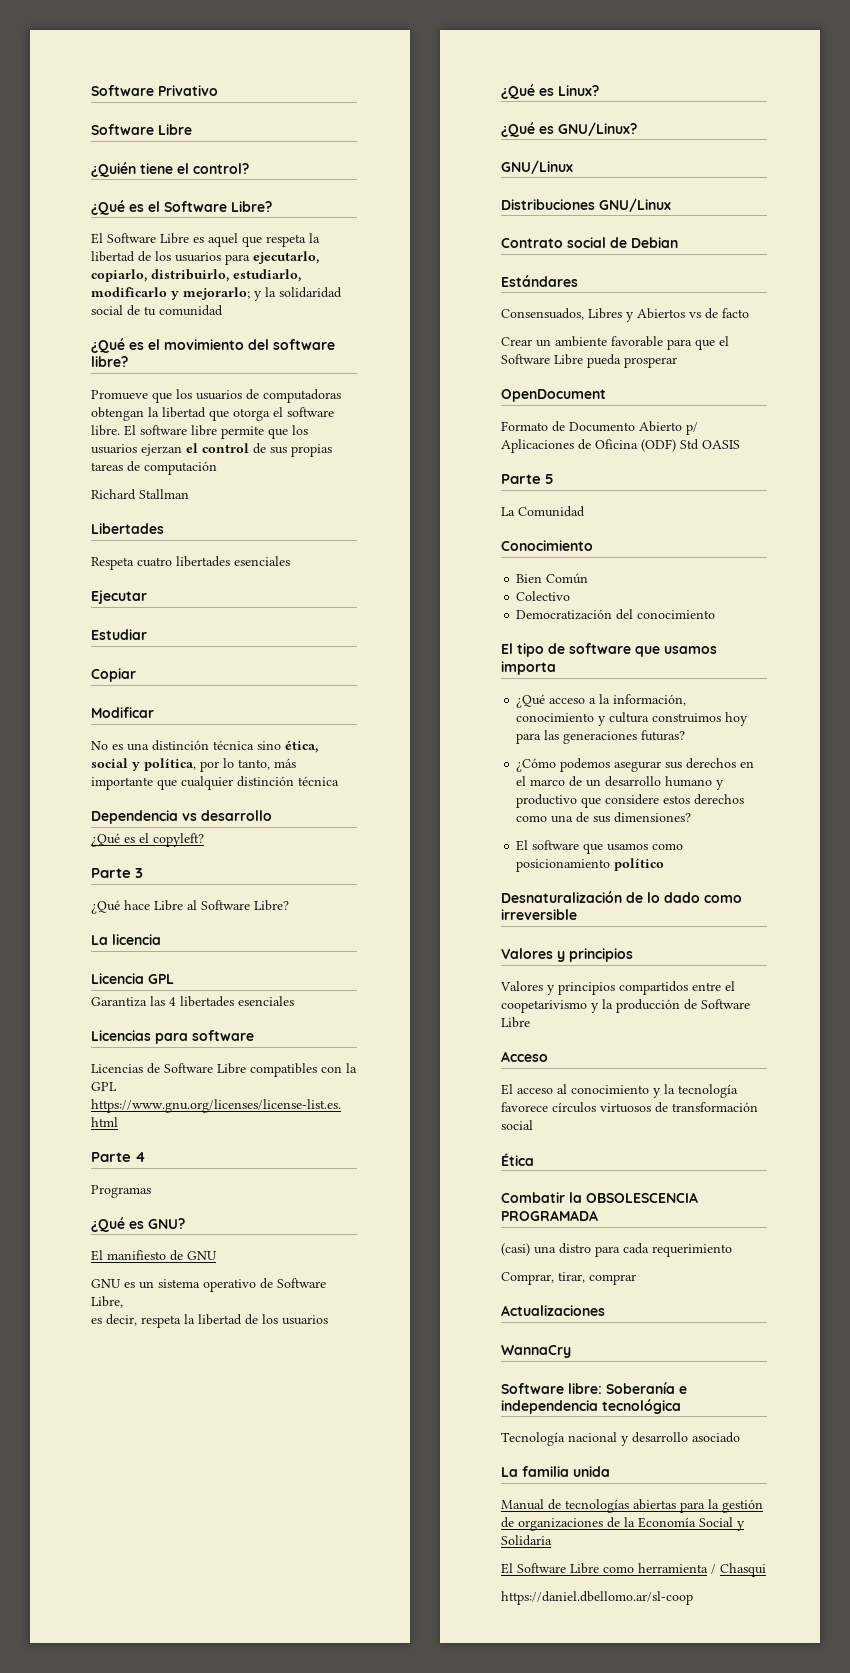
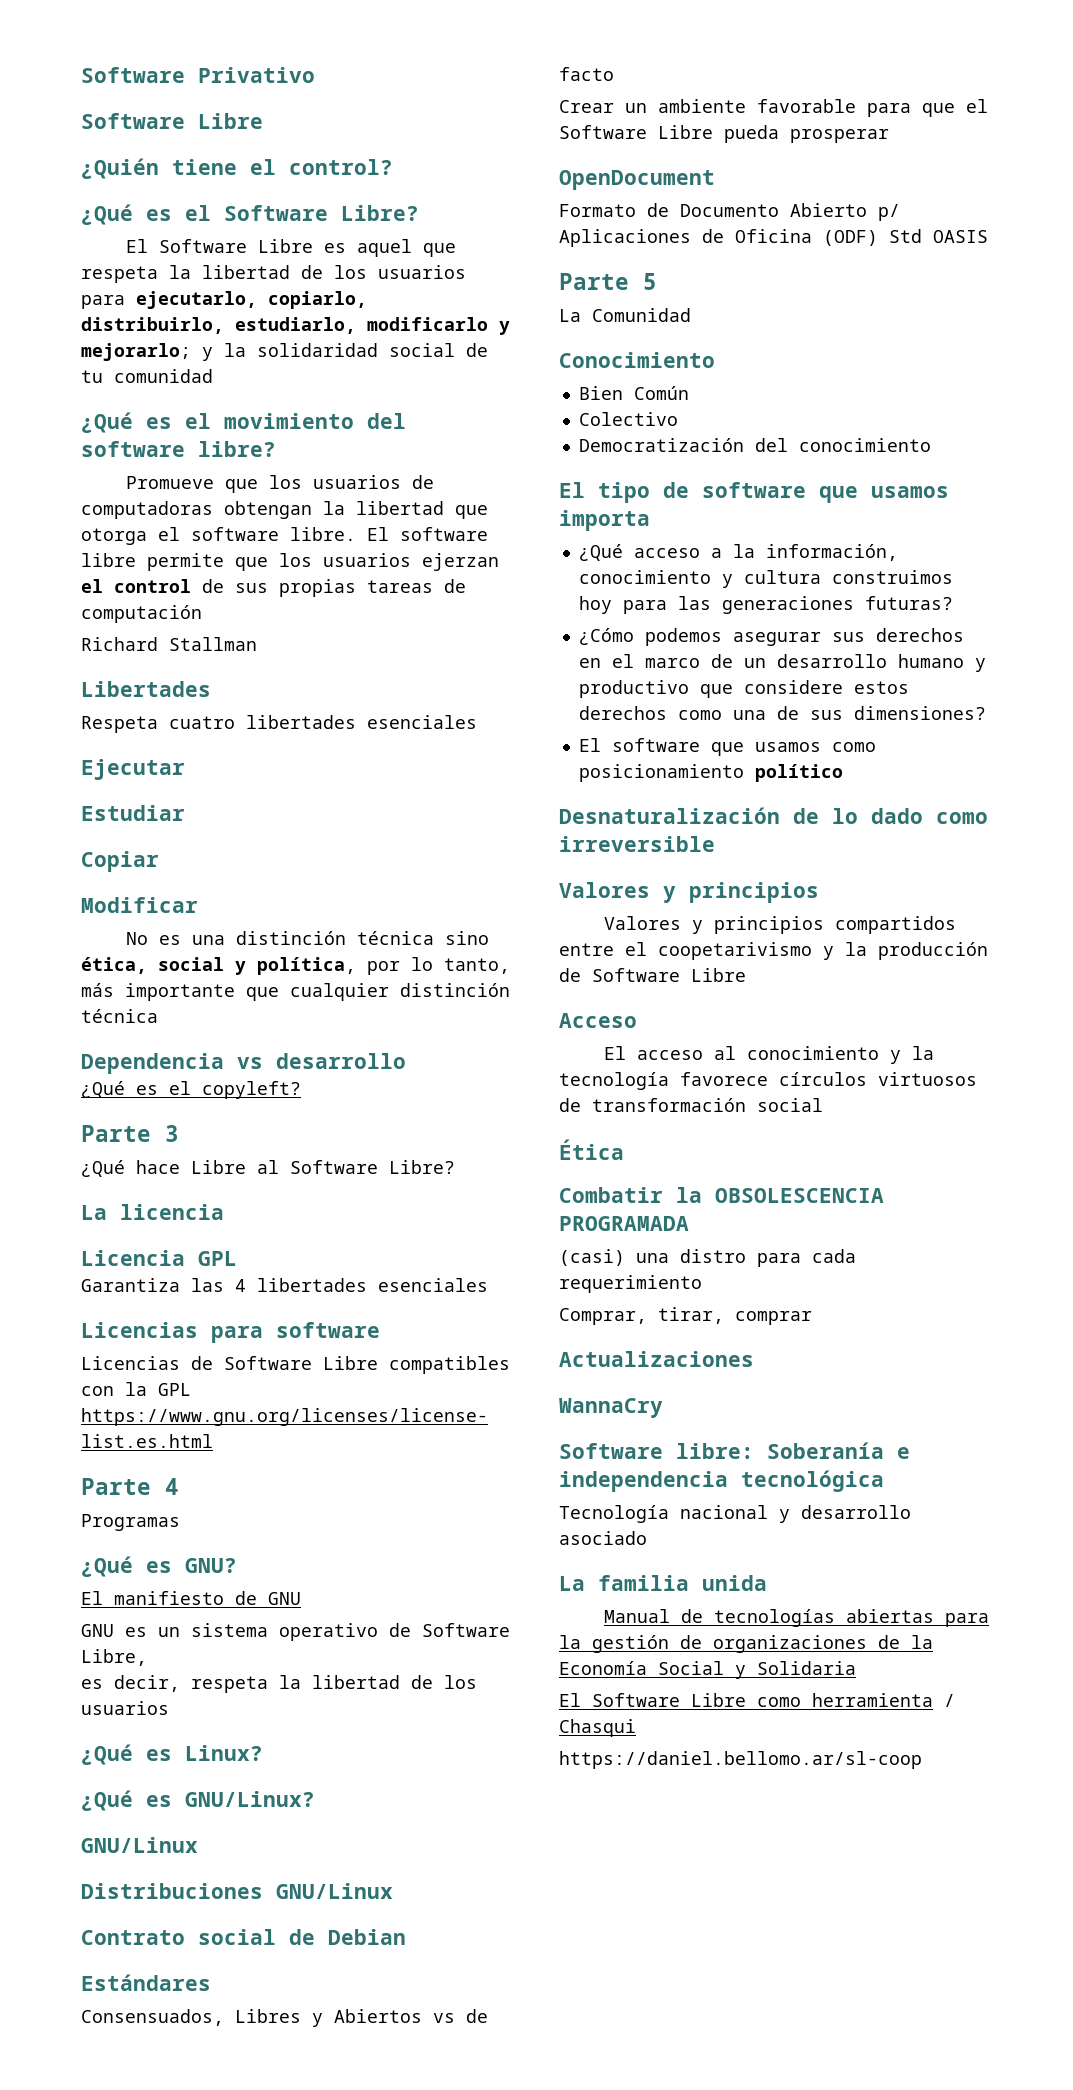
[501,1591,693,1605] https://daniel.dbellomo.ar/sl-coop -> [559,1751,922,1769] https://daniel.bellomo.ar/sl-coop

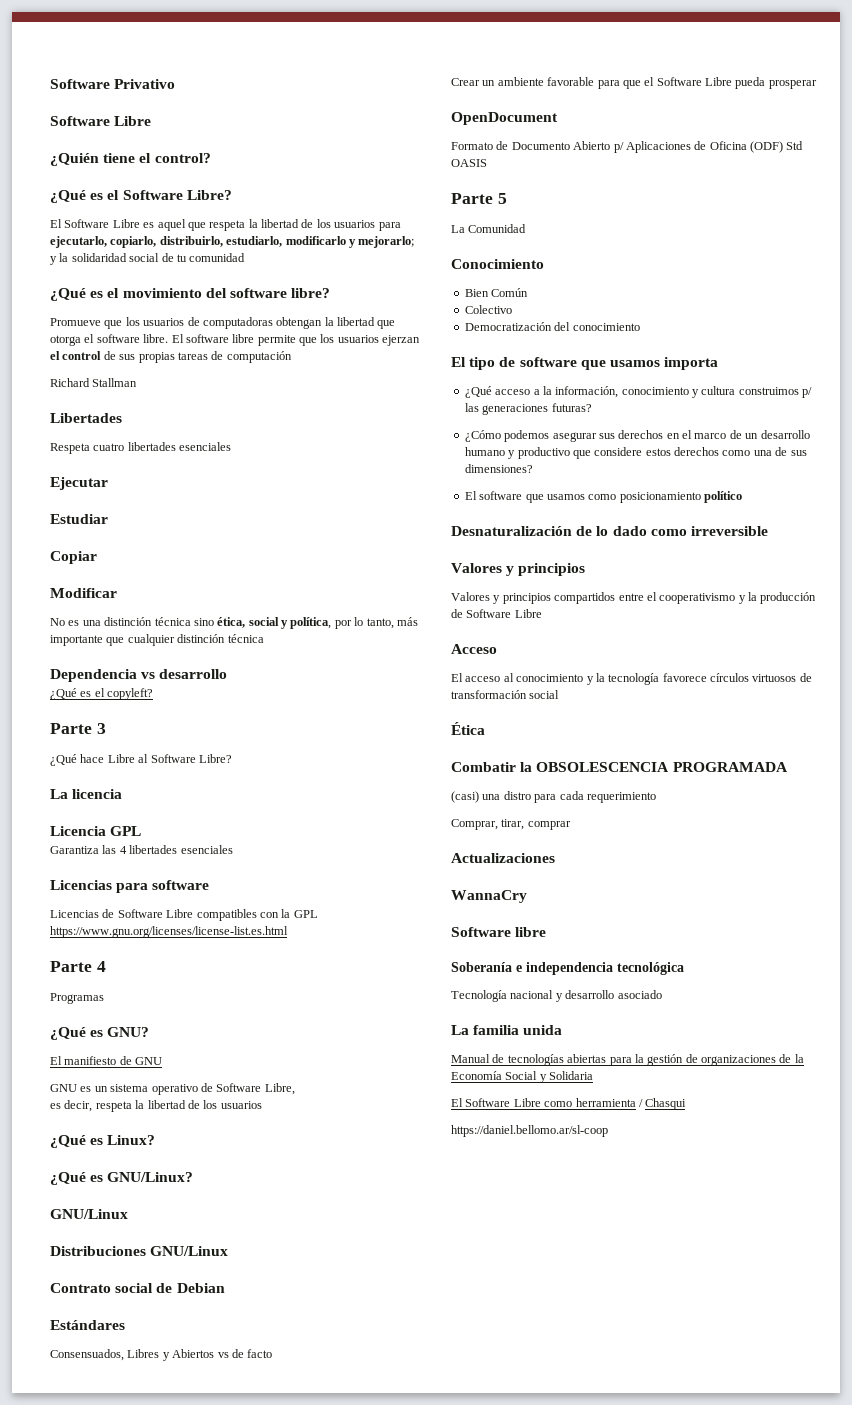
[578,596,667,614] hoy para -> [802,387,813,398] p/
[658,942,812,960] coopetarivismo -> [659,593,736,604] cooperativismo
[676,1443,754,1459] libre: -> [515,927,547,937] libre //

